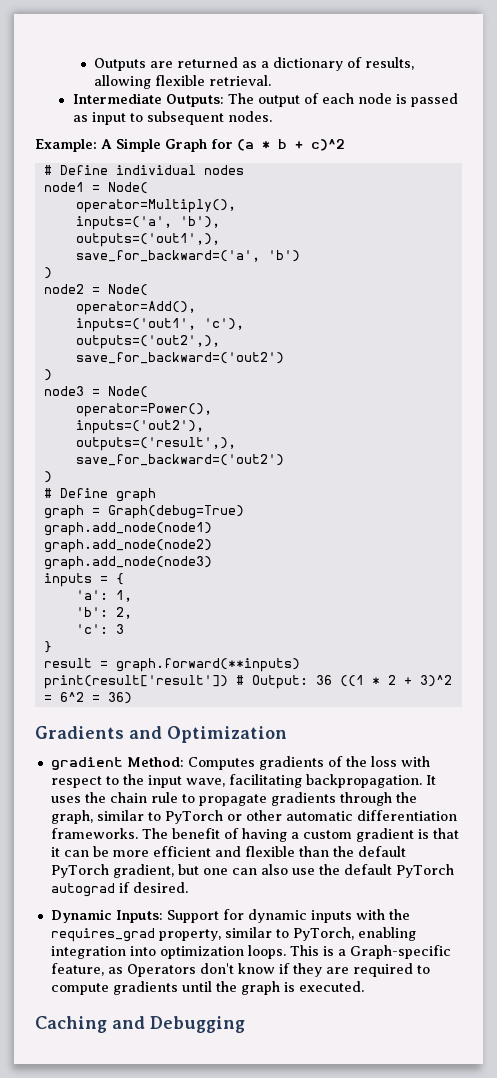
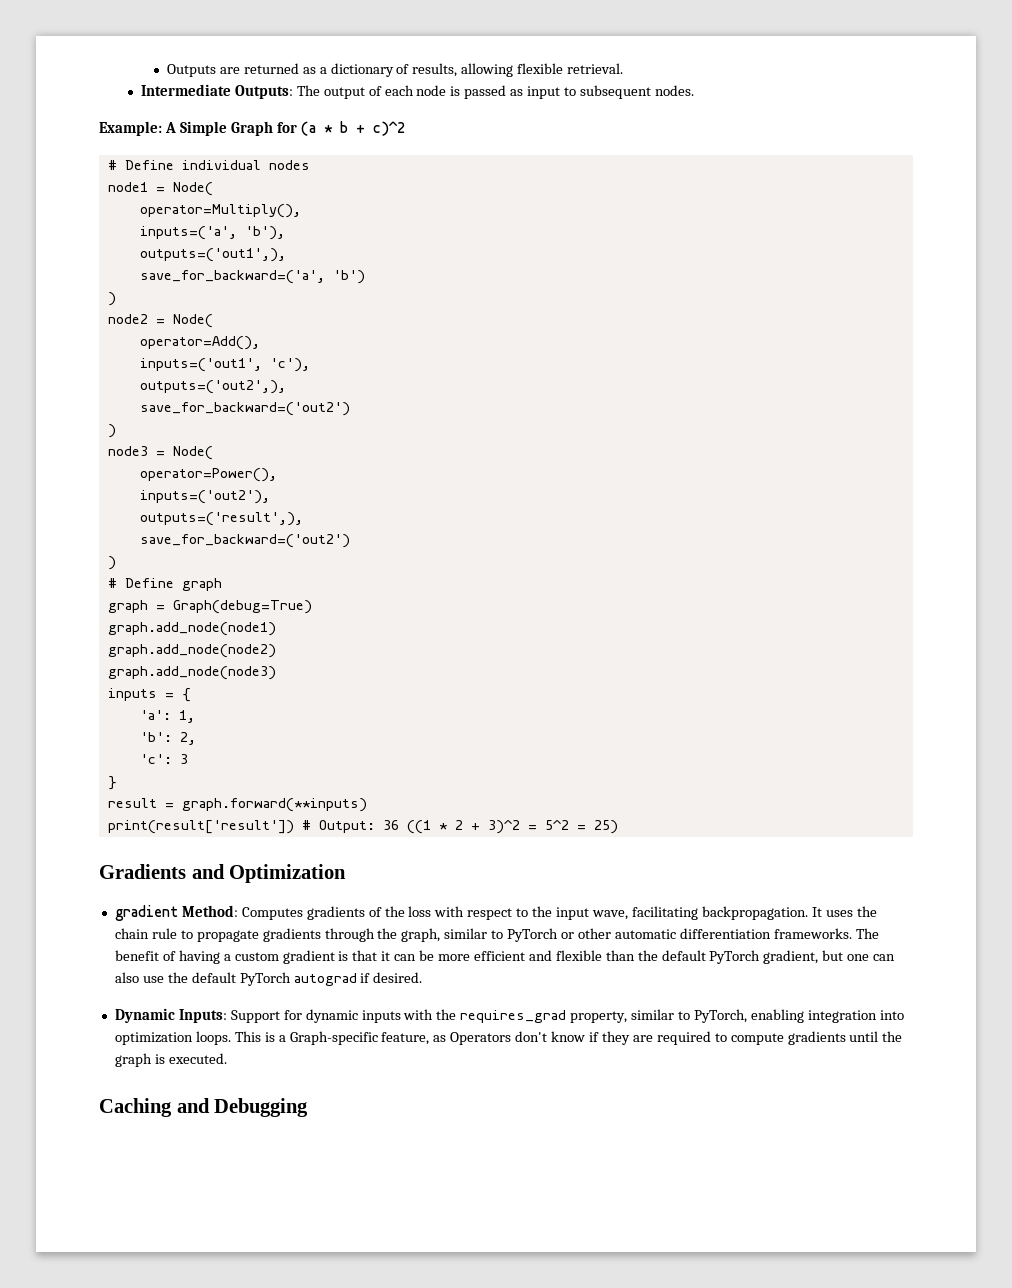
[59,692,132,704] 6^2 = 36) -> [544,820,618,834] 5^2 = 25)

